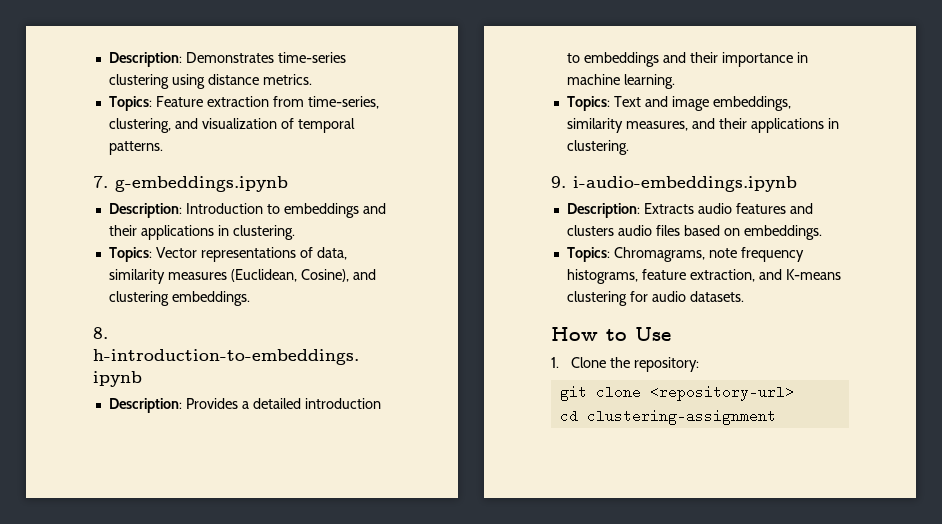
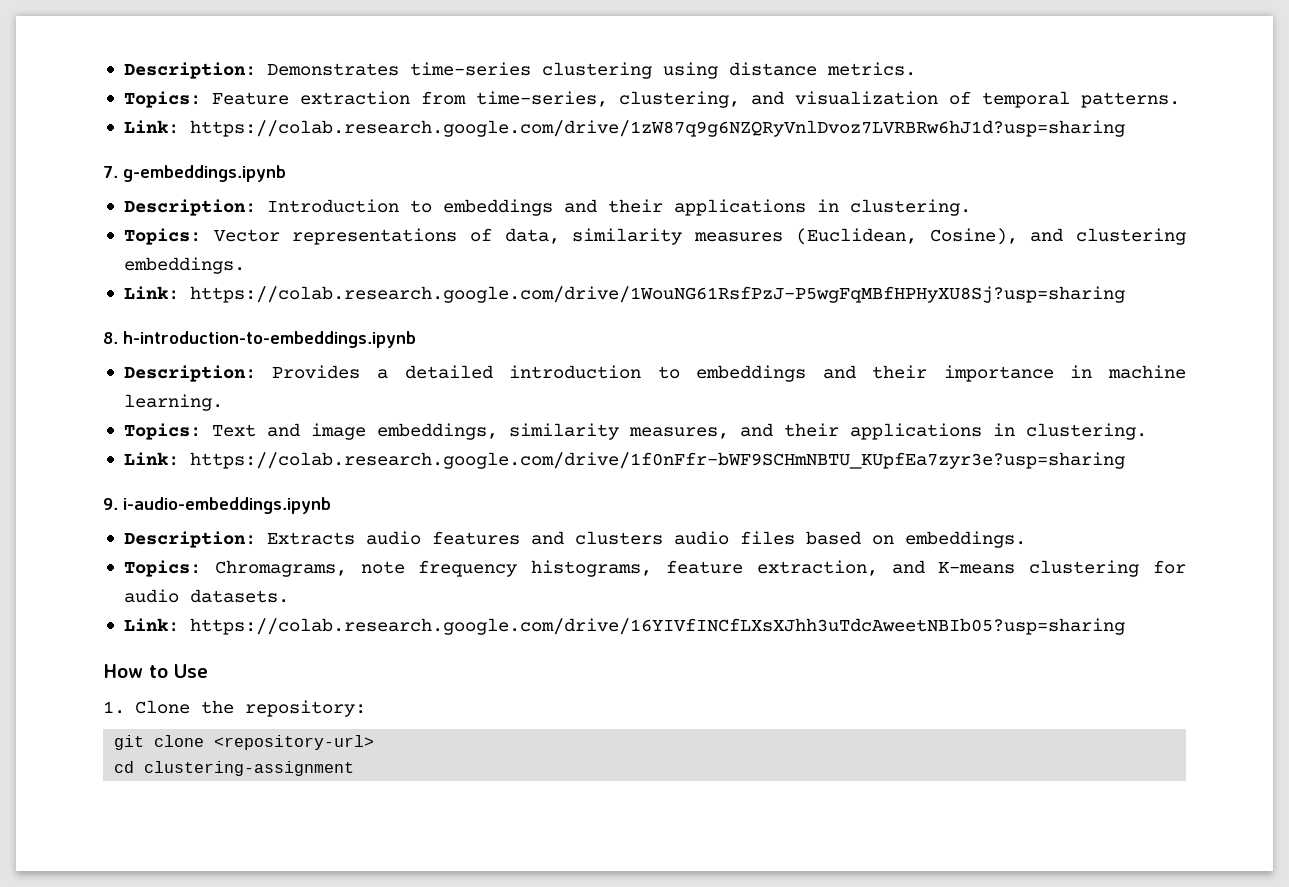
(163, 148) none -> [123,120,1125,137] // Link: https://colab.research.google.com/drive/1zW87q9g6NZQRyVnlDvoz7LVRBRw6hJ1d?usp=sharing
(250, 298) none -> [123,286,1125,303] // Link: https://colab.research.google.com/drive/1WouNG61RsfPzJ-P5wgFqMBfHPHyXU8Sj?usp=sharing
(629, 147) none -> [123,452,1125,469] // Link: https://colab.research.google.com/drive/1f0nFfr-bWF9SCHmNBTU_KUpfEa7zyr3e?usp=sharing
(744, 296) none -> [123,618,1125,635] // Link: https://colab.research.google.com/drive/16YIVfINCfLXsXJhh3uTdcAweetNBIb05?usp=sharing

